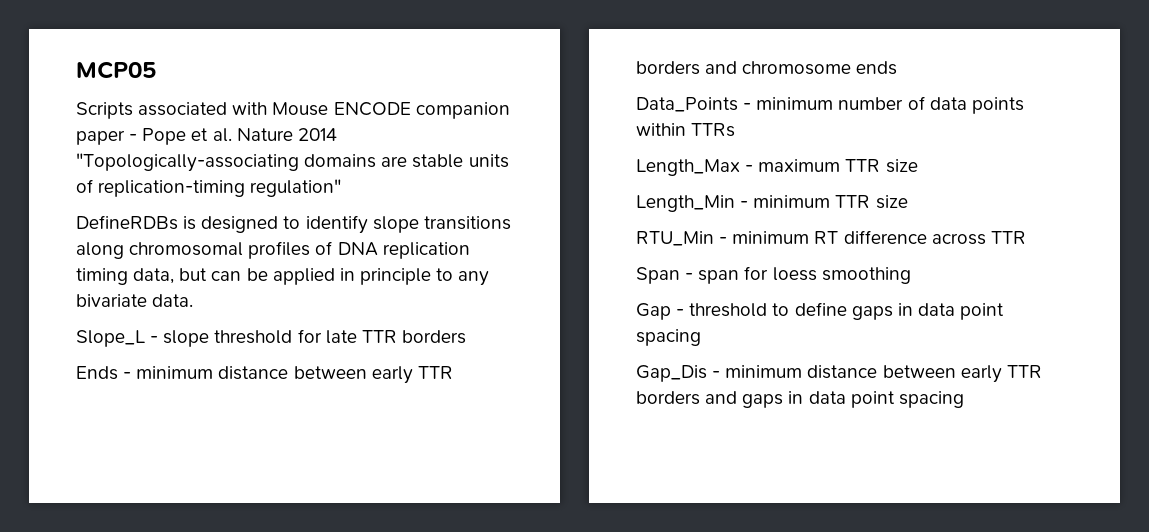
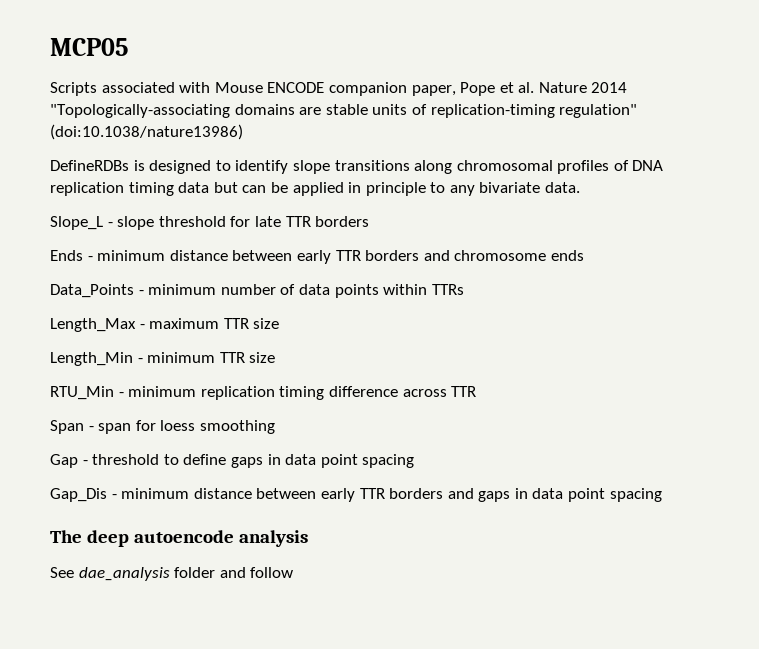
[76,130,138,145] paper - -> [411,85,456,96] paper,
(342, 188) none -> [50,124,243,140] (doi:10.1038/nature13986)
[133,268,175,284] data, -> [178,182,210,193] data
[814,231,839,244] RT -> [200,386,325,400] replication timing
(964, 399) none -> [50,530,309,547] [50,567,294,581] // The deep autoencode analysis // See dae_analysis folder and follow

